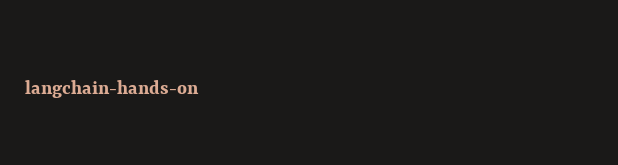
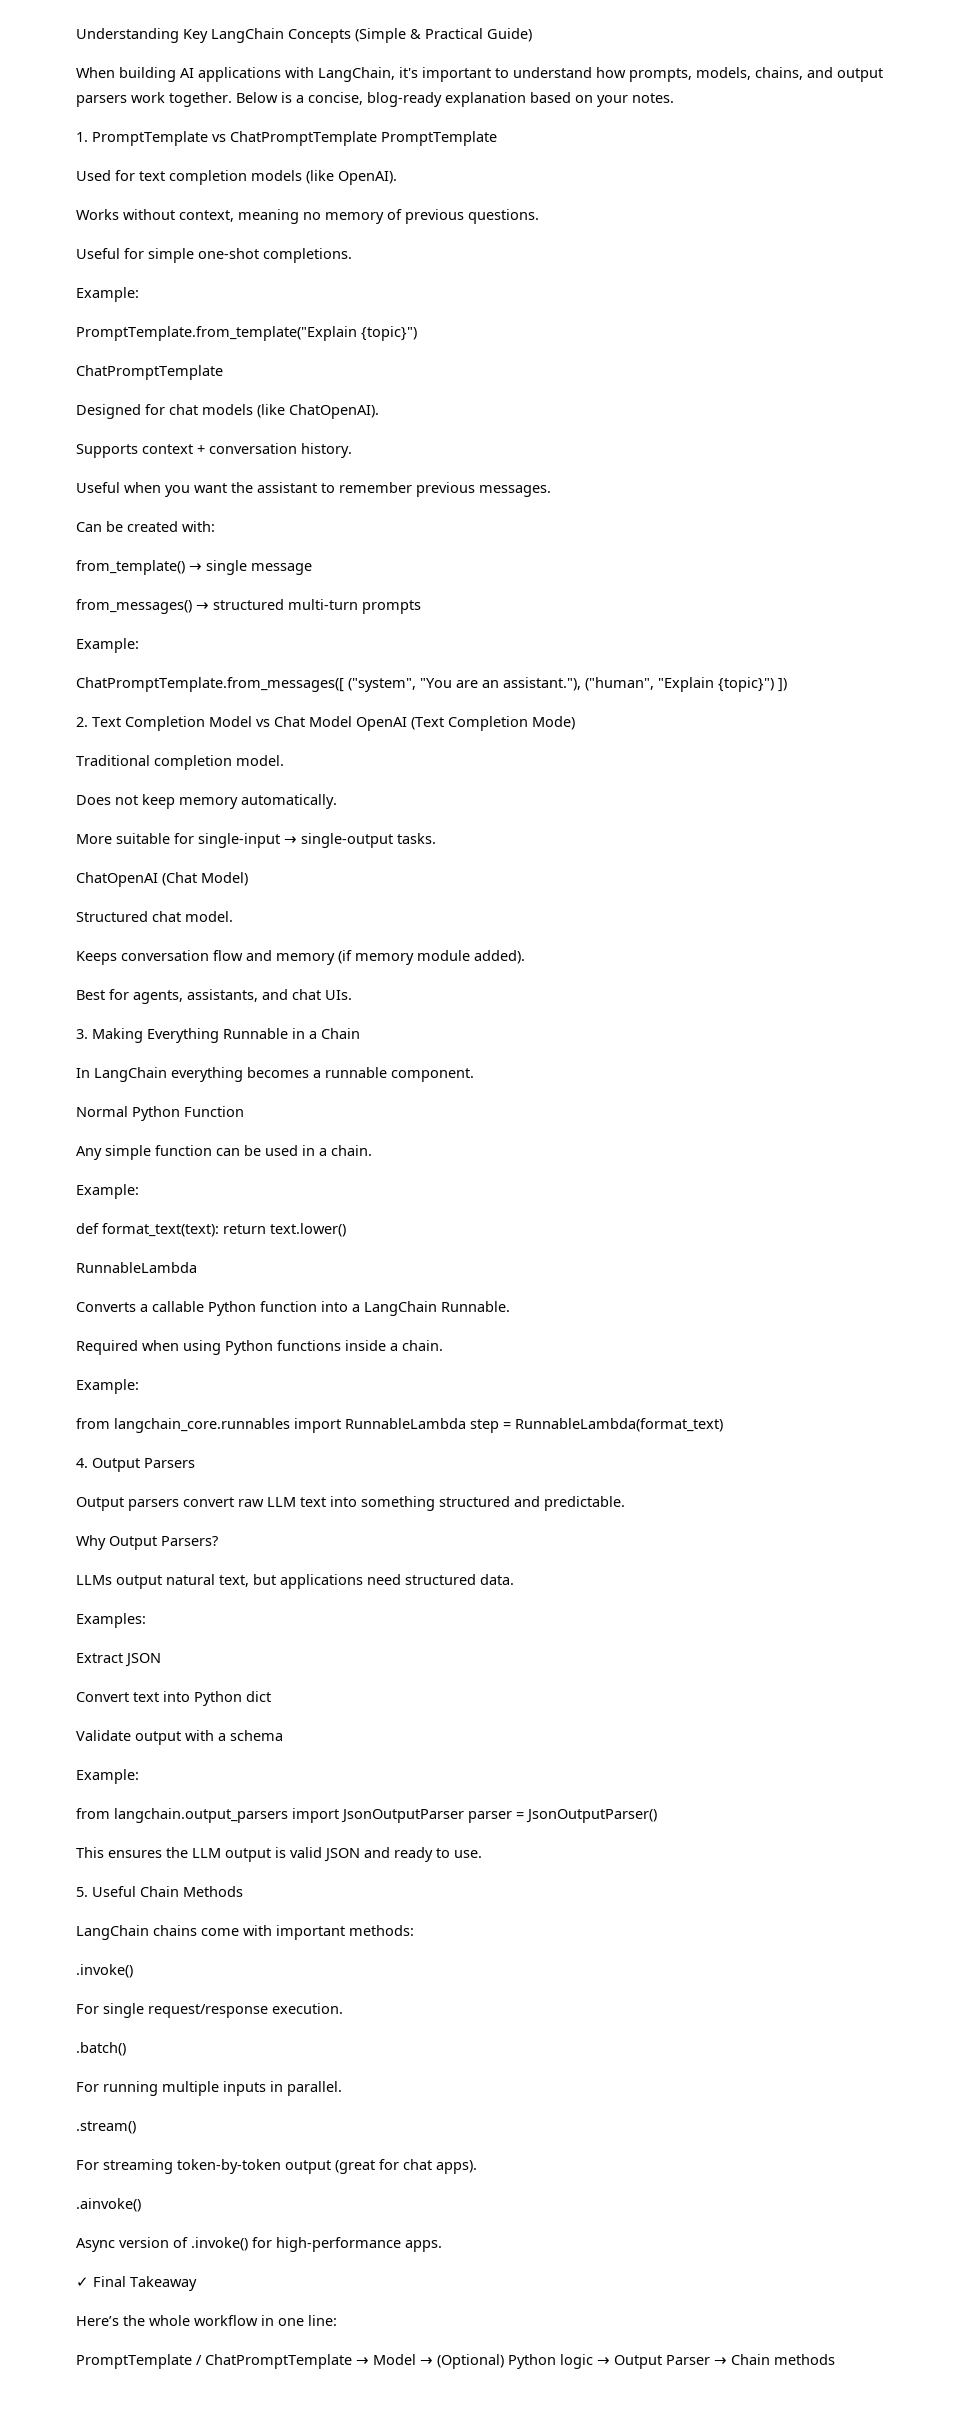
[25,80,199,98] langchain-hands-on -> [76,28,532,43] [76,67,883,82] [76,92,674,107] [76,131,497,146] [76,170,397,185] [76,209,539,224] [76,248,352,263] [76,287,139,302] [76,326,417,341] [76,365,223,380] [76,404,379,419] [76,443,352,458] [76,482,551,497] [76,521,215,532] [76,560,312,575] [76,599,421,614] [76,638,139,653] [76,677,787,692] [76,716,575,731] [76,755,284,770] [76,794,337,809] [76,833,436,848] [76,872,248,887] [76,911,233,922] [76,950,525,965] [76,989,352,1004] [76,1028,360,1043] [76,1067,474,1082] [76,1106,244,1121] [76,1145,372,1160] [76,1184,139,1199] [76,1223,346,1237] [76,1262,197,1273] [76,1301,510,1316] [76,1340,443,1355] [76,1379,139,1394] [76,1418,723,1433] [76,1458,195,1472] [76,1496,625,1511] [76,1535,218,1550] [76,1574,514,1589] [76,1613,146,1628] [76,1653,161,1667] [76,1691,271,1706] [76,1730,283,1745] [76,1769,139,1784] [76,1808,657,1823] [76,1847,482,1862] [76,1886,243,1897] [76,1925,414,1940] [76,1964,133,1978] [76,2003,343,2018] [76,2042,126,2056] [76,2081,342,2096] [76,2121,136,2134] [76,2159,477,2174] [76,2198,141,2212] [76,2237,442,2252] [76,2276,197,2291] [76,2315,337,2326] [76,2354,835,2369] Understanding Key LangChain Concepts (Simple & Practical Guide) // When building AI applications with LangChain, it's important to understand how prompts, models, chains, and output parsers work together. Below is a concise, blog-ready explanation based on your notes. // 1. PromptTemplate vs ChatPromptTemplate PromptTemplate // Used for text completion models (like OpenAI). // Works without context, meaning no memory of previous questions. // Useful for simple one-shot completions. // Example: // PromptTemplate.from_template("Explain {topic}") // ChatPromptTemplate // Designed for chat models (like ChatOpenAI). // Supports context + conversation history. // Useful when you want the assistant to remember previous messages. // Can be created with: // from_template() → single message // from_messages() → structured multi-turn prompts // Example: // ChatPromptTemplate.from_messages([ ("system", "You are an assistant."), ("human", "Explain {topic}") ]) // 2. Text Completion Model vs Chat Model OpenAI (Text Completion Mode) // Traditional completion model. // Does not keep memory automatically. // More suitable for single-input → single-output tasks. // ChatOpenAI (Chat Model) // Structured chat model. // Keeps conversation flow and memory (if memory module added). // Best for agents, assistants, and chat UIs. // 3. Making Everything Runnable in a Chain // In LangChain everything becomes a runnable component. // Normal Python Function // Any simple function can be used in a chain. // Example: // def format_text(text): return text.lower() // RunnableLambda // Converts a callable Python function into a LangChain Runnable. // Required when using Python functions inside a chain. // Example: // from langchain_core.runnables import RunnableLambda step = RunnableLambda(format_text) // 4. Output Parsers // Output parsers convert raw LLM text into something structured and predictable. // Why Output Parsers? // LLMs output natural text, but applications need structured data. // Examples: // Extract JSON // Convert text into Python dict // Validate output with a schema // Example: // from langchain.output_parsers import JsonOutputParser parser = JsonOutputParser() // This ensures the LLM output is valid JSON and ready to use. // 5. Useful Chain Methods // LangChain chains come with important methods: // .invoke() // For single request/response execution. // .batch() // For running multiple inputs in parallel. // .stream() // For streaming token-by-token output (great for chat apps). // .ainvoke() // Async version of .invoke() for high-performance apps. // ✓ Final Takeaway // Here’s the whole workflow in one line: // PromptTemplate / ChatPromptTemplate → Model → (Optional) Python logic → Output Parser → Chain methods

